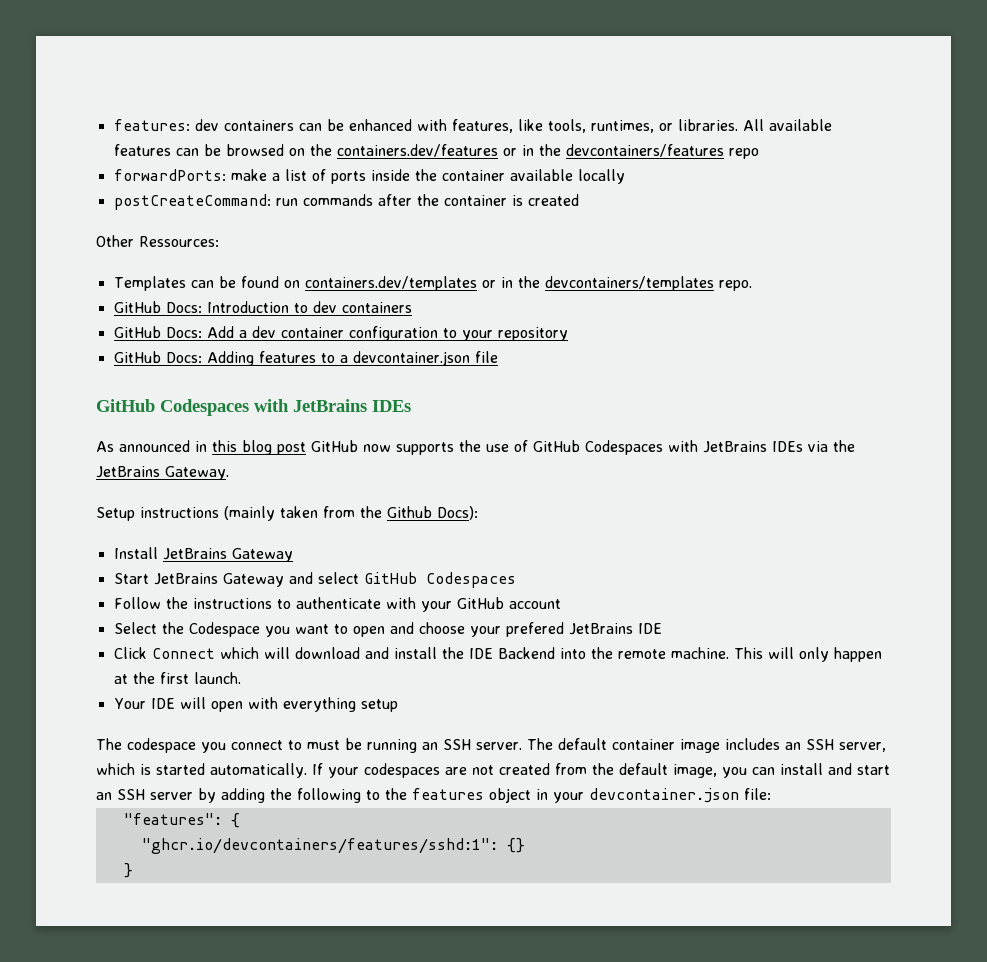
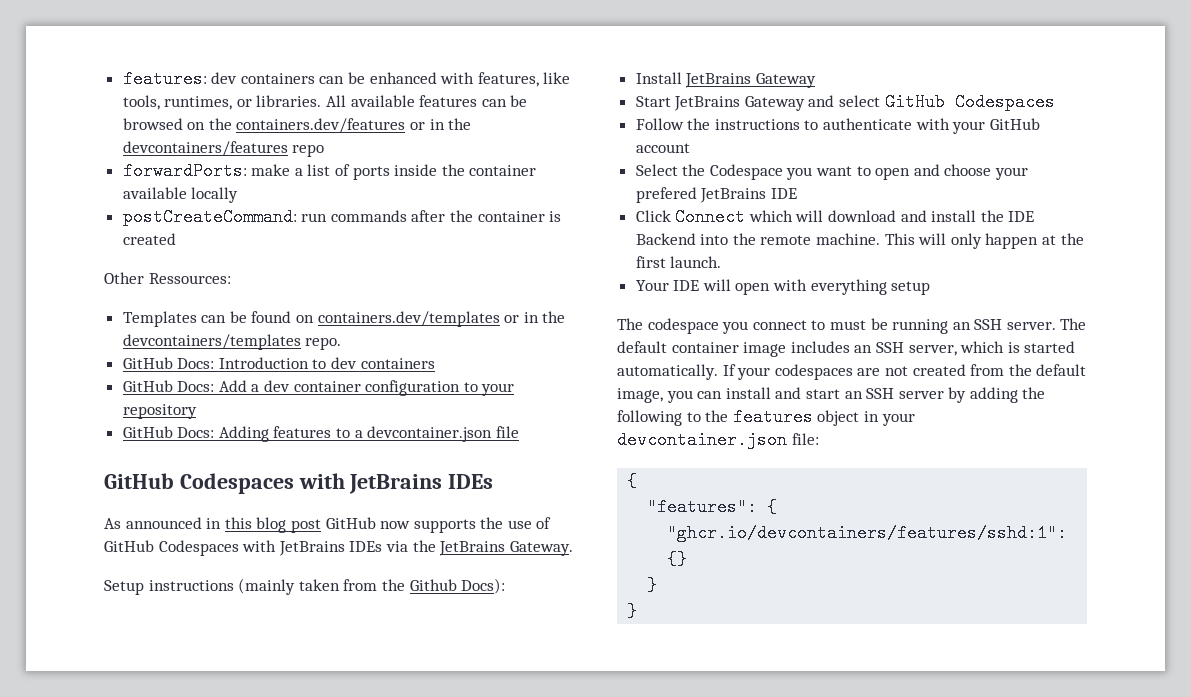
(771, 794) none -> [627,472,638,490] // {
(133, 870) none -> [627,602,638,620] // }

